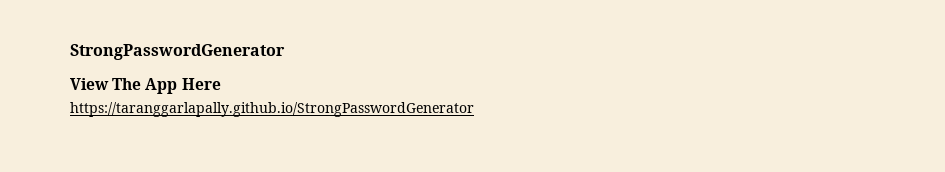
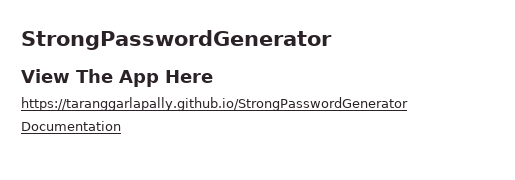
(474, 109) none -> [21,121,121,131] // Documentation

